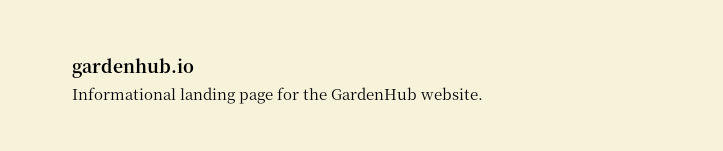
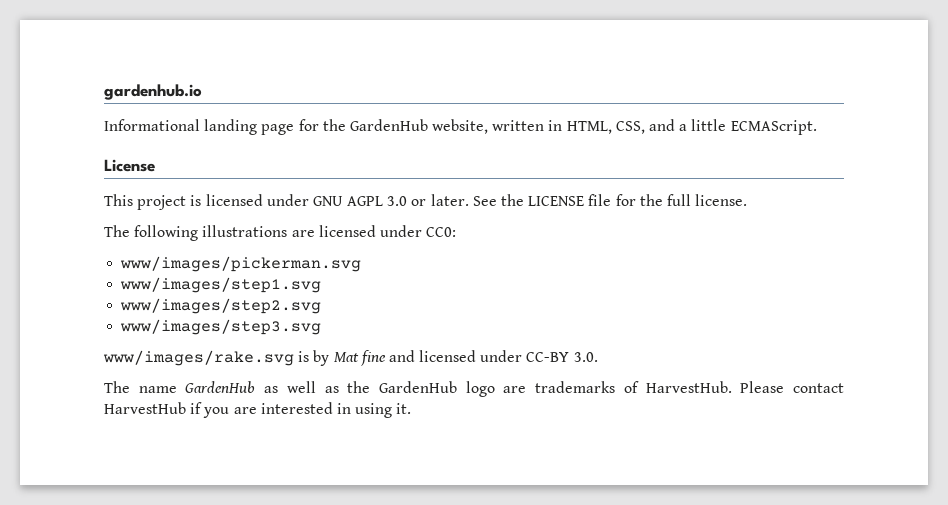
[420,87,484,100] website. -> [432,119,817,135] [104,159,155,172] [104,194,748,210] [104,225,457,241] [120,256,362,272] [120,277,322,293] [120,298,322,314] [120,319,322,335] [103,350,598,366] [104,381,844,397] [104,402,412,418] website, written in HTML, CSS, and a little ECMAScript. // License // This project is licensed under GNU AGPL 3.0 or later. See the LICENSE file for the full license. // The following illustrations are licensed under CC0: // www/images/pickerman.svg // www/images/step1.svg // www/images/step2.svg // www/images/step3.svg // www/images/rake.svg is by Mat fine and licensed under CC-BY 3.0. // The name GardenHub as well as the GardenHub logo are trademarks of HarvestHub. Please contact HarvestHub if you are interested in using it.

